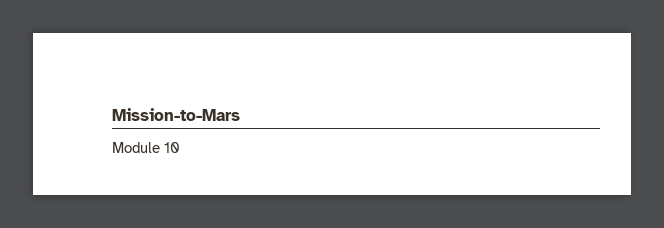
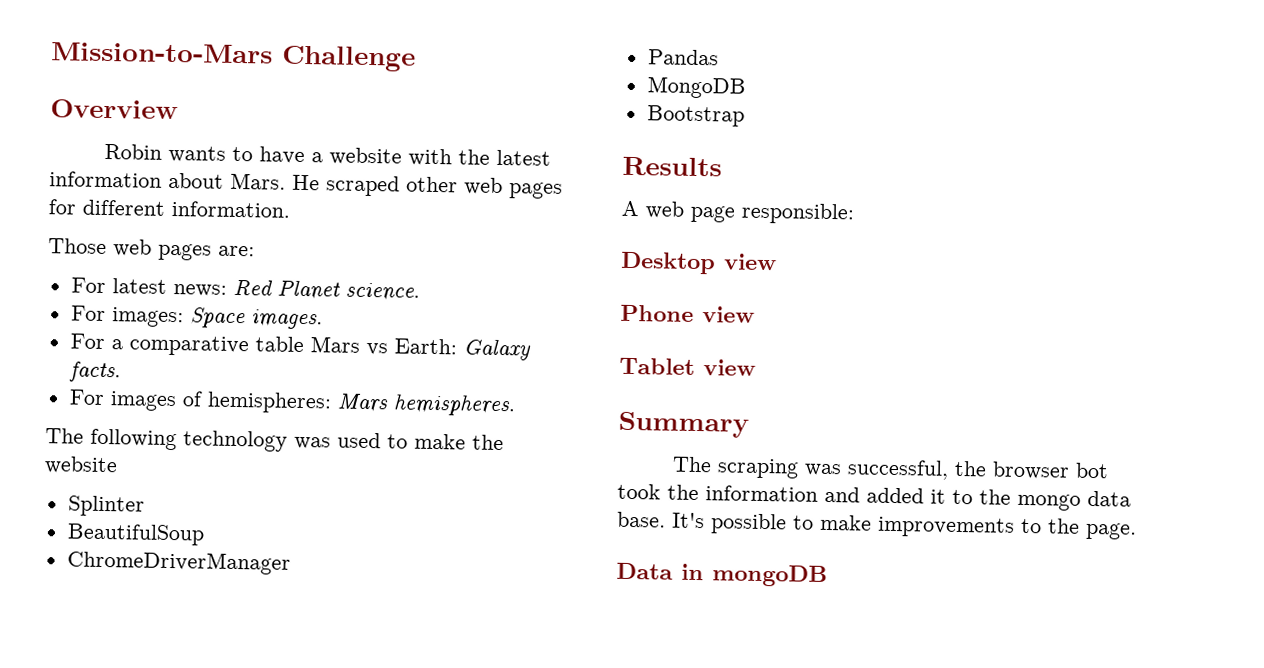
[112,142,180,153] // Module 10 -> [281,45,416,72] [50,99,178,120] [103,143,551,167] [49,171,563,199] [48,199,290,218] [48,238,255,261] [70,277,420,301] [70,305,323,330] [69,333,531,361] [68,361,121,383] [68,389,516,417] [45,428,504,452] [44,456,118,475] [67,495,145,517] [66,523,205,546] [66,550,291,575] [647,49,719,66] [646,76,746,99] [646,105,745,127] [622,156,722,177] [621,200,854,225] [620,251,777,275] [620,304,755,323] [619,357,756,376] [618,411,749,438] [671,456,1109,480] [617,483,1131,511] [617,511,1137,540] [616,562,828,587] Challenge // Overview // Robin wants to have a website with the latest information about Mars. He scraped other web pages for different information. // Those web pages are: // For latest news: Red Planet science. // For images: Space images. // For a comparative table Mars vs Earth: Galaxy facts. // For images of hemispheres: Mars hemispheres. // The following technology was used to make the website // Splinter // BeautifulSoup // ChromeDriverManager // Pandas // MongoDB // Bootstrap // Results // A web page responsible: // Desktop view // Phone view // Tablet view // Summary // The scraping was successful, the browser bot took the information and added it to the mongo data base. It's possible to make improvements to the page. // Data in mongoDB

